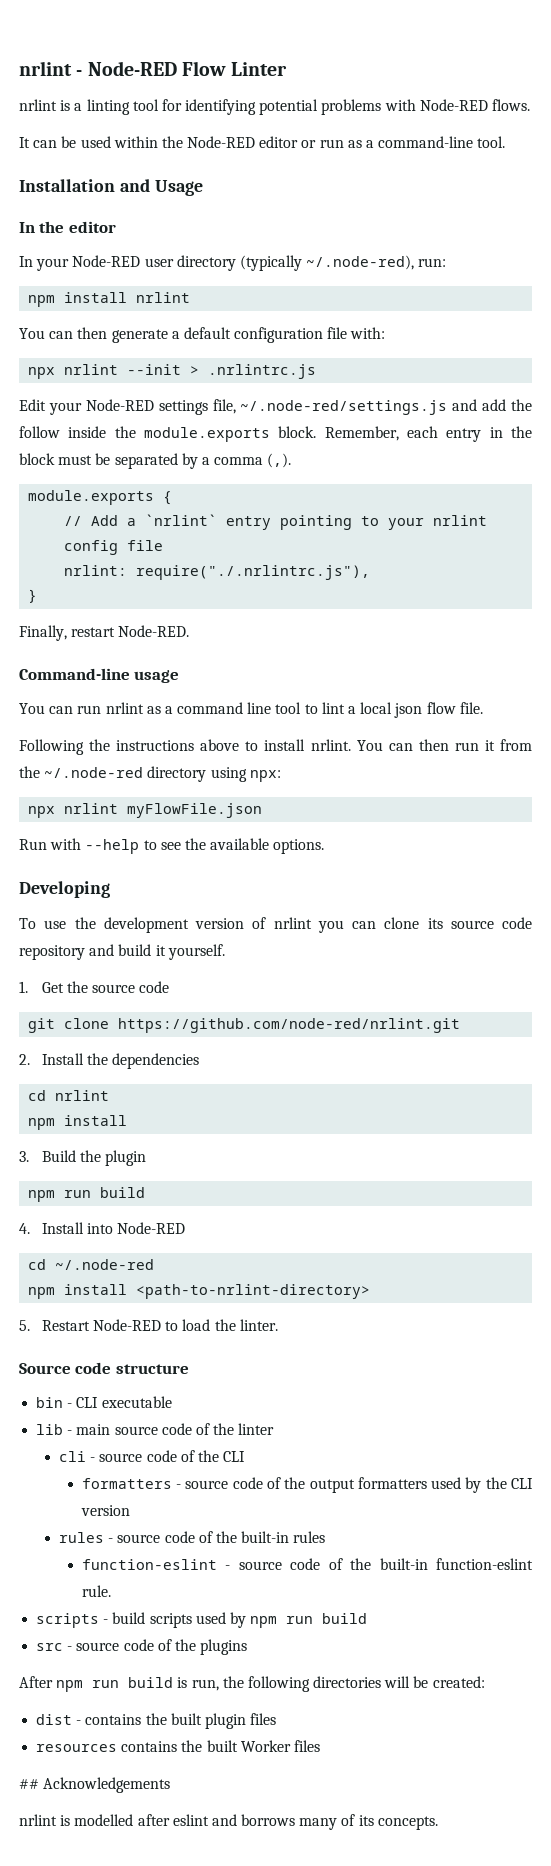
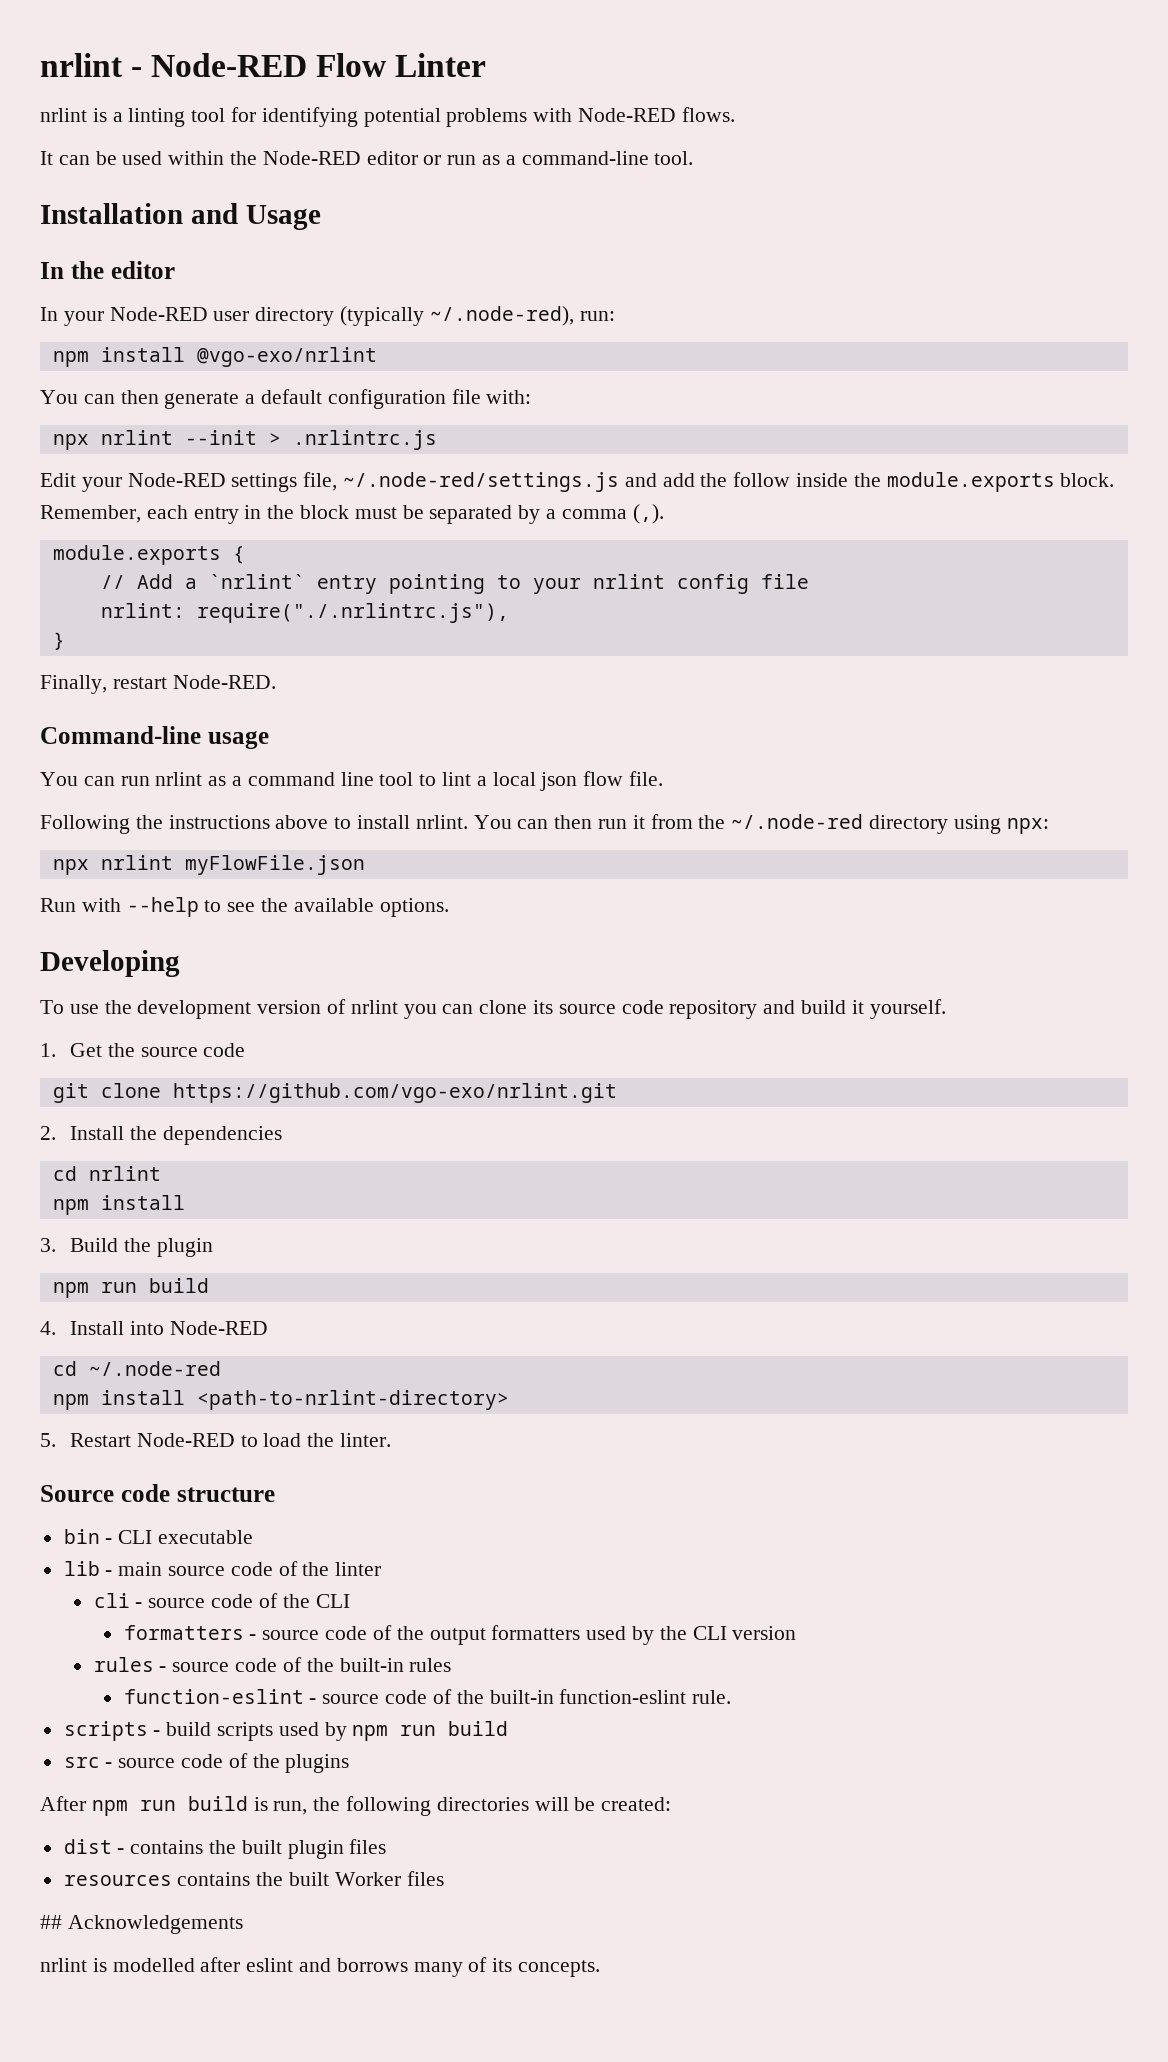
[136,292,191,303] nrlint -> [196,347,377,367] @vgo-exo/nrlint
[118,1018,461,1033] https://github.com/node-red/nrlint.git -> [172,1083,617,1103] https://github.com/vgo-exo/nrlint.git

